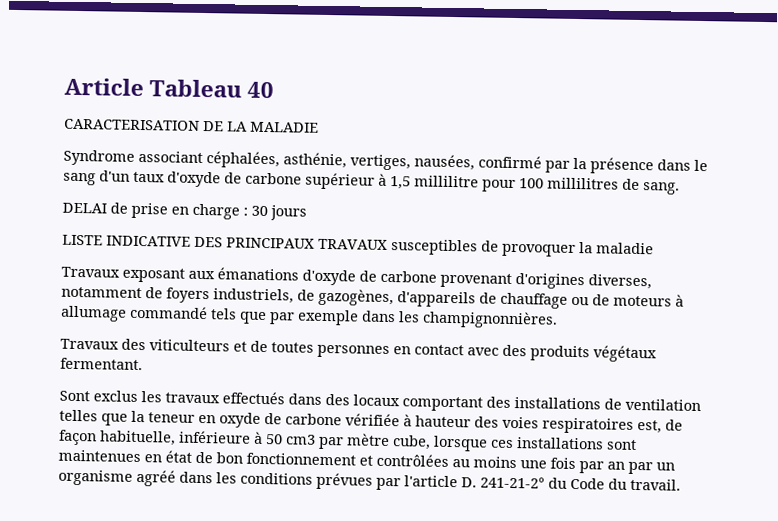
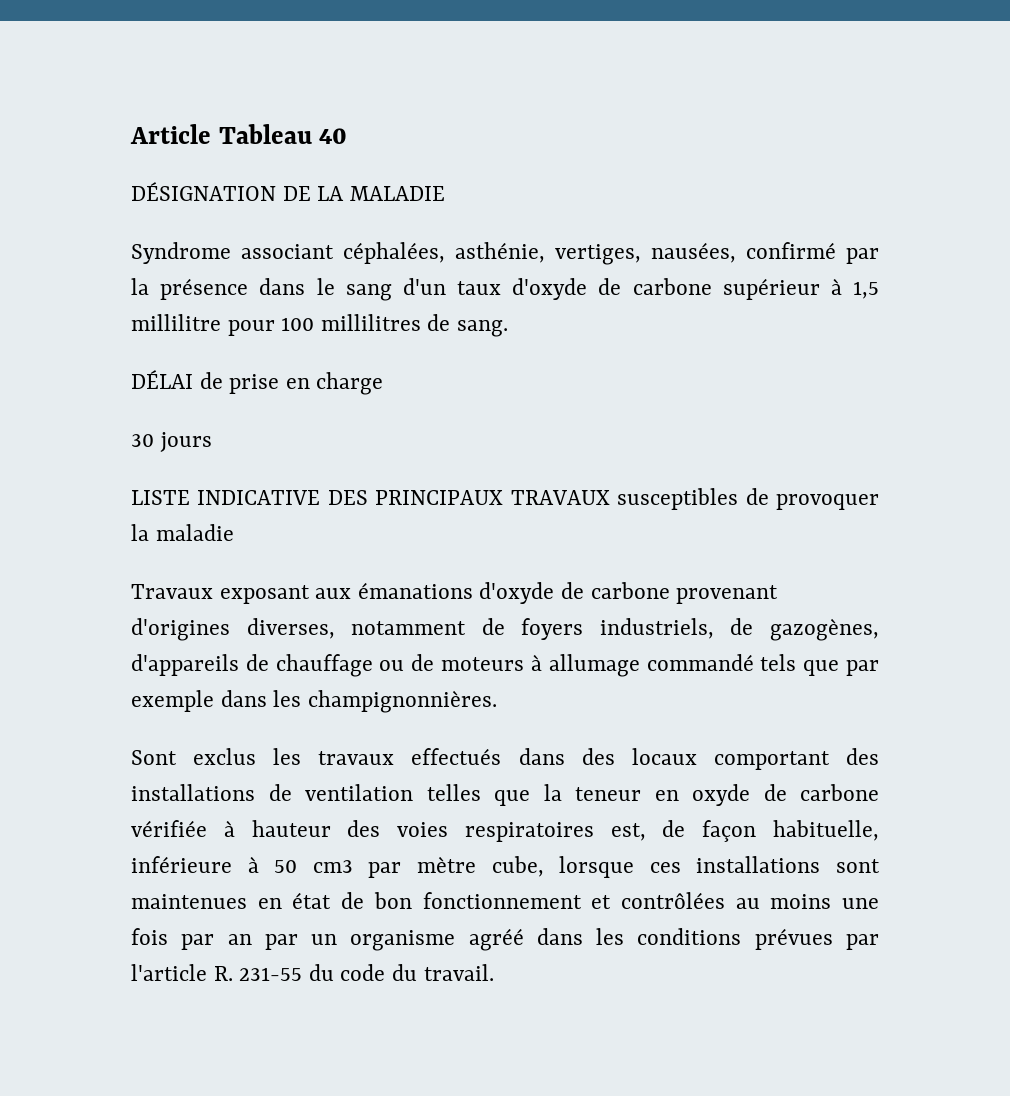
[64,118,200,131] CARACTERISATION -> [131,182,276,201] DÉSIGNATION
[62,202,107,214] DELAI -> [131,370,193,389] DÉLAI
[243,207,248,216] : -> (384, 383) //
[60,338,657,363] [60,357,143,371] // Travaux des viticulteurs et de toutes personnes en contact avec des produits végétaux fermentant. -> (497, 701) none
[461,476,605,490] D. 241-21-2° du Code -> [213,964,386,981] R. 231-55 du code

